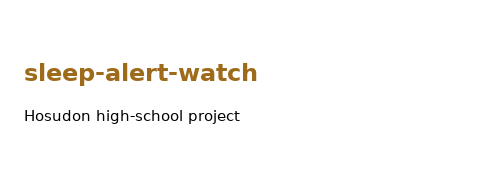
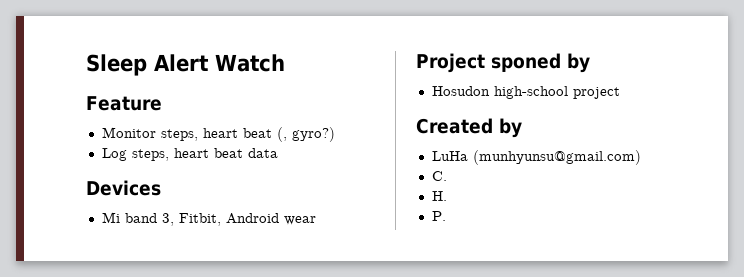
[24,63,258,86] [24,110,240,124] sleep-alert-watch // Hosudon high-school project -> [86,54,285,76] [86,96,162,111] [101,127,335,142] [101,148,278,161] [86,180,161,196] [101,212,316,226] [416,53,590,73] [431,86,620,99] [416,118,522,138] [431,150,641,165] [431,171,447,181] [431,191,447,201] [431,211,446,221] Sleep Alert Watch // Feature // Monitor steps, heart beat (, gyro?) // Log steps, heart beat data // Devices // Mi band 3, Fitbit, Android wear // Project sponed by // Hosudon high-school project // Created by // LuHa (munhyunsu@gmail.com) // C. // H. // P.

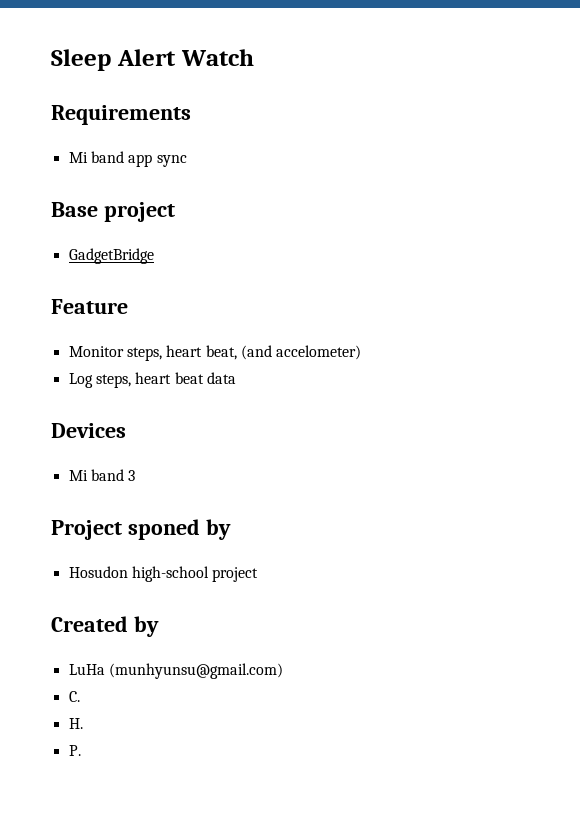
(285, 63) none -> [51,105,191,125] [68,151,187,167] [51,202,175,222] [68,248,154,264] // Requirements // Mi band app sync // Base project // GadgetBridge
[242,127,335,142] beat (, gyro?) -> [205,345,362,360] beat, (and accelometer)
[161,213,316,226] 3, Fitbit, Android wear -> [128,470,136,481] 3

